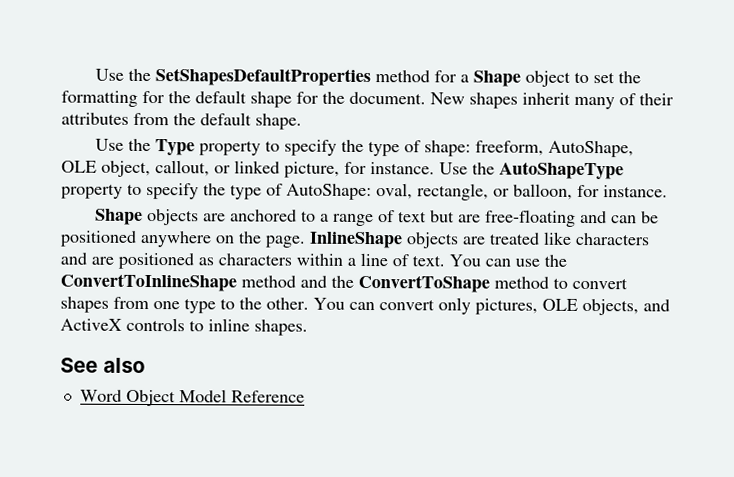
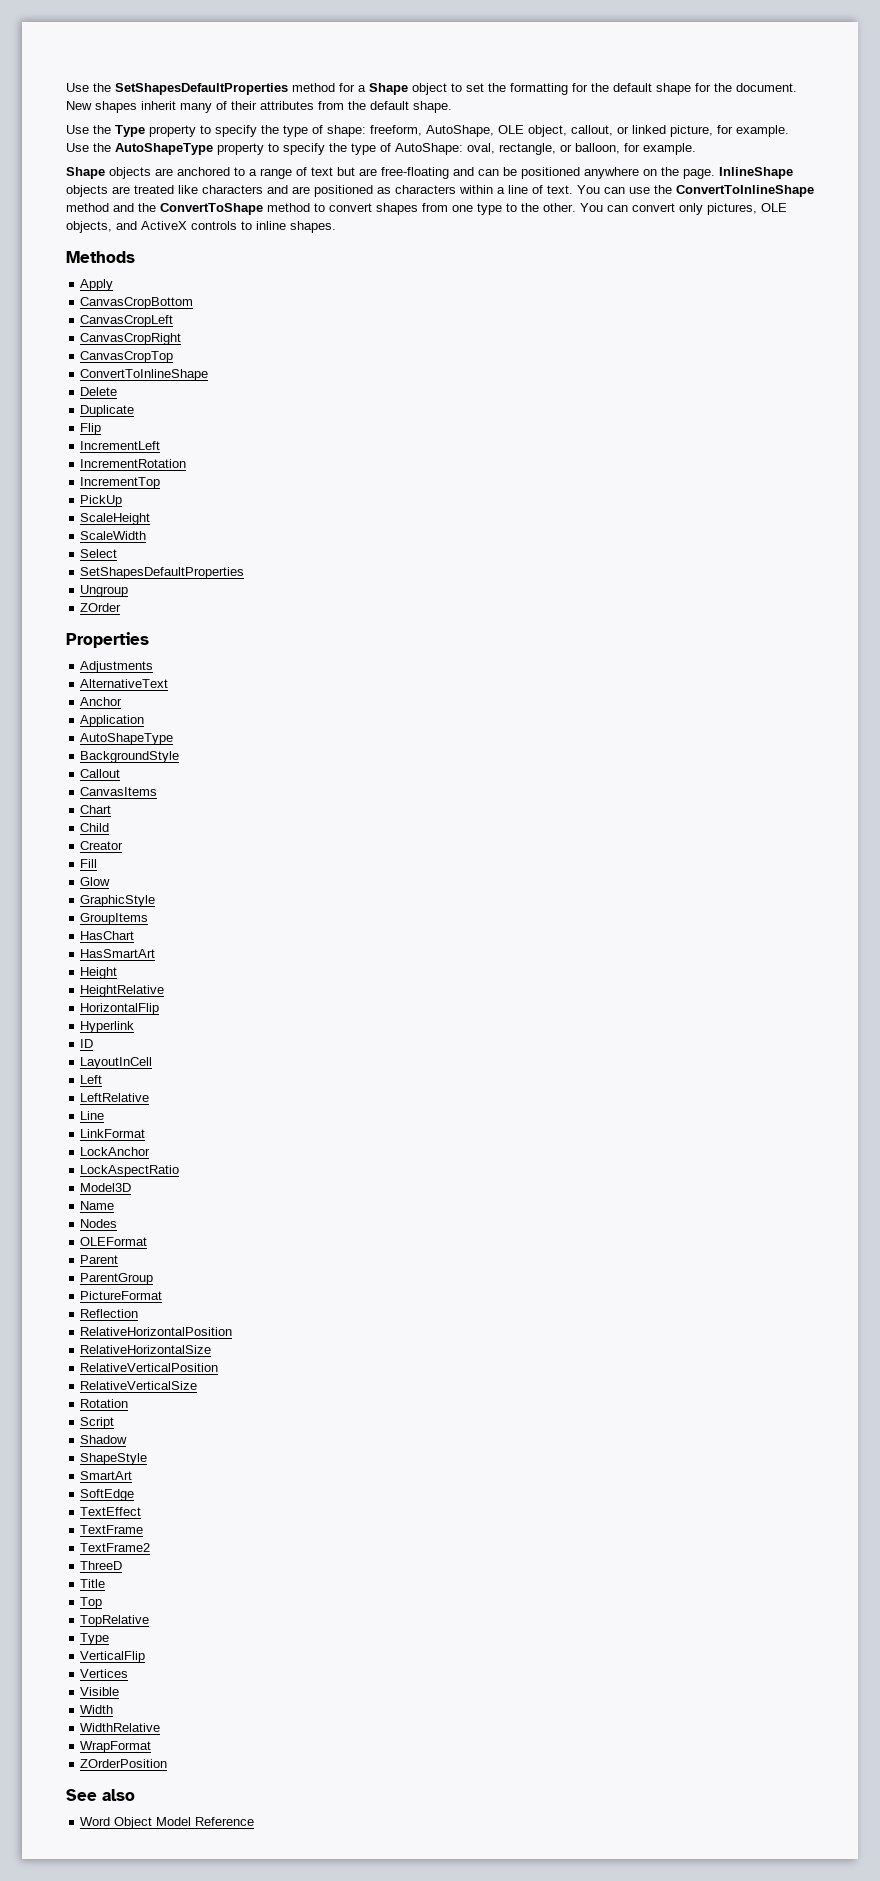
[370,162,435,175] instance. -> [736,125,789,137] example.
[603,185,668,198] instance. -> [643,143,696,155] example.
(308, 327) none -> [66,251,135,263] [80,279,114,291] [80,297,194,309] [80,315,174,327] [80,333,182,345] [80,351,174,363] [80,369,209,381] [80,387,118,396] [80,405,135,417] [80,423,102,435] [80,441,161,450] [80,459,187,468] [80,477,161,489] [80,495,123,507] [80,513,151,525] [80,531,147,540] [80,549,118,558] [80,567,245,579] [80,585,129,597] [80,603,122,612] [66,632,149,648] [80,661,154,673] [80,679,169,688] [80,697,123,706] [80,715,145,727] [80,733,174,745] [80,751,180,763] [80,769,121,778] [80,787,158,796] [80,805,112,814] [80,823,110,832] [80,841,124,850] [80,859,98,868] [80,877,111,886] [80,895,156,907] [80,913,149,925] [80,931,135,940] [80,949,156,958] [80,967,118,979] [80,985,165,997] [80,1003,160,1015] [80,1021,135,1033] [80,1039,94,1048] [80,1057,153,1069] [80,1075,103,1084] [80,1093,150,1102] [80,1111,105,1120] [80,1129,146,1138] [80,1147,151,1156] [80,1165,180,1177] [80,1183,132,1192] [80,1201,115,1210] [80,1219,118,1228] [80,1237,148,1246] [80,1255,119,1264] [80,1273,154,1285] [80,1291,163,1300] [80,1309,139,1318] [80,1327,233,1336] [80,1345,212,1354] [80,1363,219,1372] [80,1381,198,1390] [80,1399,129,1408] [80,1417,115,1429] [80,1435,128,1444] [80,1453,148,1465] [80,1471,133,1480] [80,1489,135,1501] [80,1507,142,1516] [80,1525,144,1534] [80,1543,151,1552] [80,1561,123,1570] [80,1579,106,1588] [80,1597,103,1609] [80,1615,150,1627] [80,1633,110,1645] [80,1651,146,1663] [80,1669,129,1678] [80,1687,120,1696] [80,1705,114,1714] [80,1723,161,1732] [80,1741,152,1753] [80,1759,168,1768] // Methods // Apply // CanvasCropBottom // CanvasCropLeft // CanvasCropRight // CanvasCropTop // ConvertToInlineShape // Delete // Duplicate // Flip // IncrementLeft // IncrementRotation // IncrementTop // PickUp // ScaleHeight // ScaleWidth // Select // SetShapesDefaultProperties // Ungroup // ZOrder // Properties // Adjustments // AlternativeText // Anchor // Application // AutoShapeType // BackgroundStyle // Callout // CanvasItems // Chart // Child // Creator // Fill // Glow // GraphicStyle // GroupItems // HasChart // HasSmartArt // Height // HeightRelative // HorizontalFlip // Hyperlink // ID // LayoutInCell // Left // LeftRelative // Line // LinkFormat // LockAnchor // LockAspectRatio // Model3D // Name // Nodes // OLEFormat // Parent // ParentGroup // PictureFormat // Reflection // RelativeHorizontalPosition // RelativeHorizontalSize // RelativeVerticalPosition // RelativeVerticalSize // Rotation // Script // Shadow // ShapeStyle // SmartArt // SoftEdge // TextEffect // TextFrame // TextFrame2 // ThreeD // Title // Top // TopRelative // Type // VerticalFlip // Vertices // Visible // Width // WidthRelative // WrapFormat // ZOrderPosition

